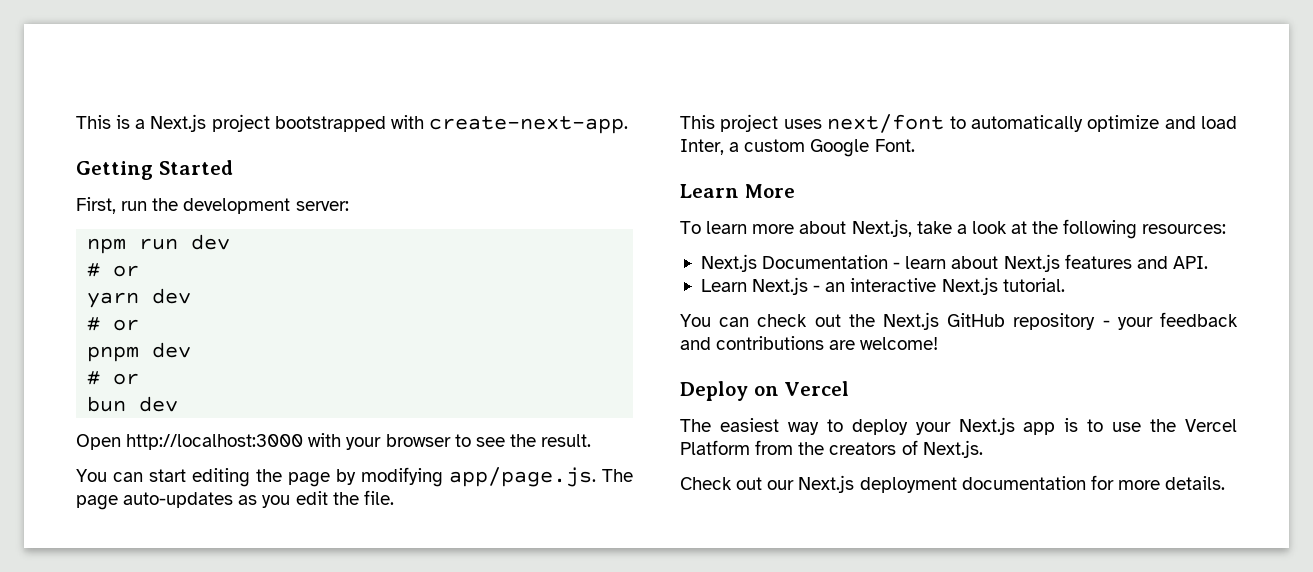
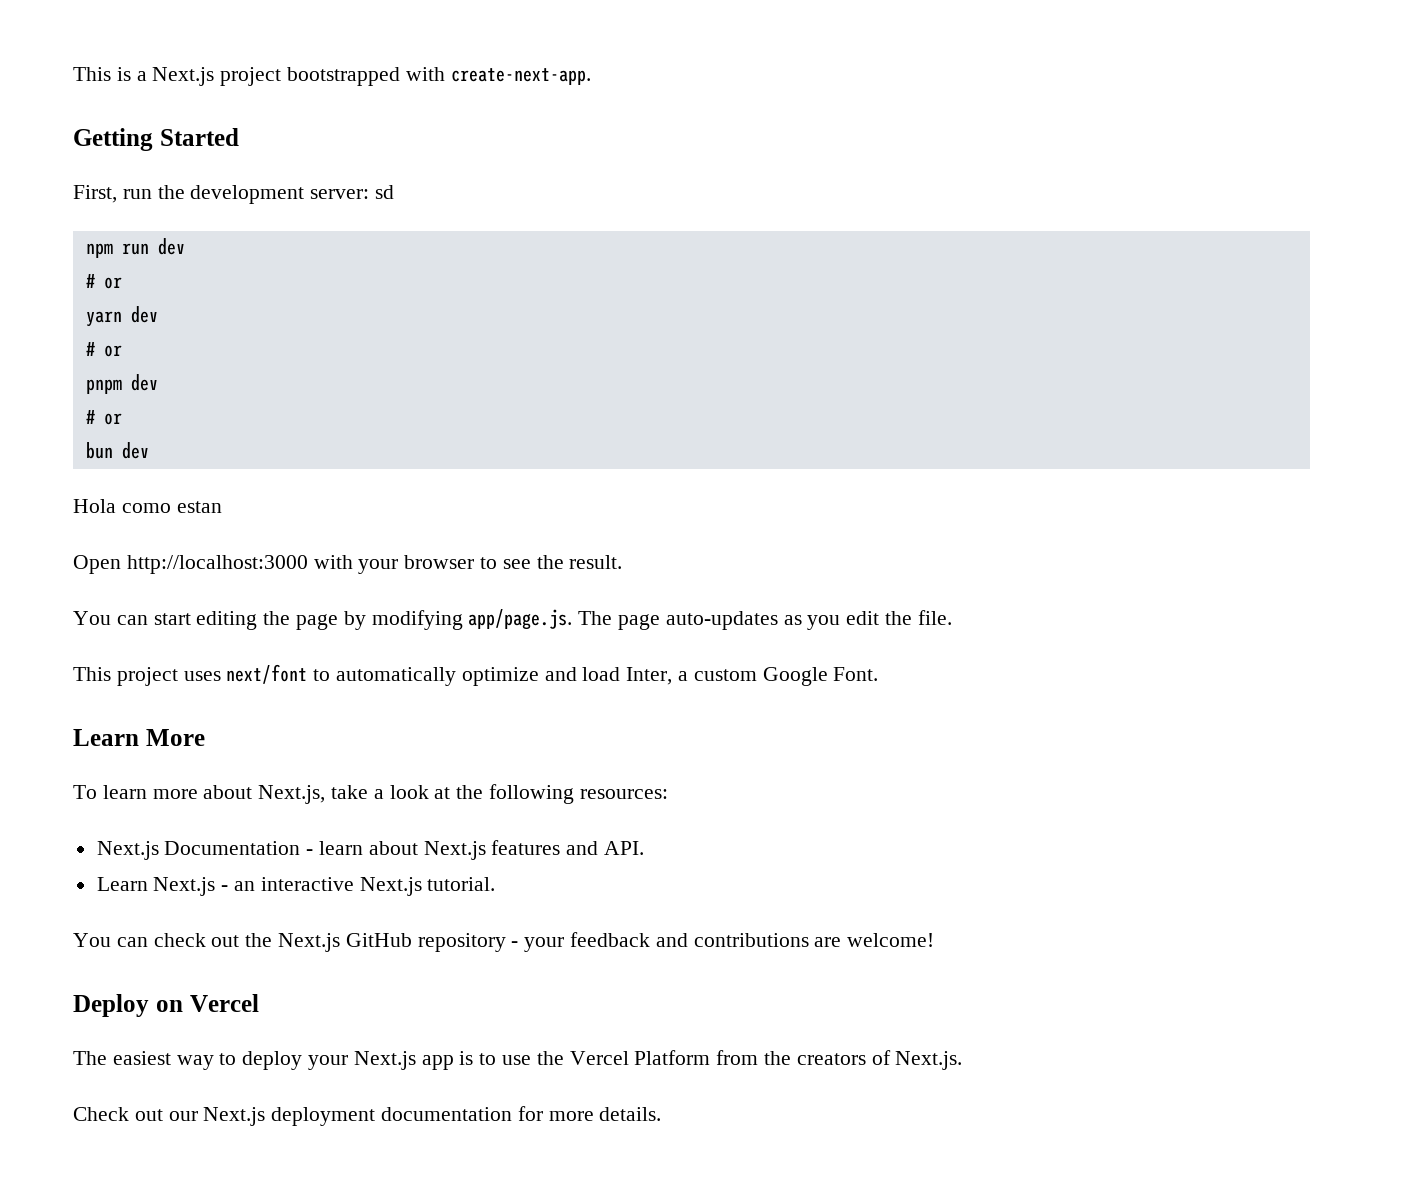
(349, 206) none -> [375,185,395,199] sd
(179, 404) none -> [73,499,222,513] // Hola como estan

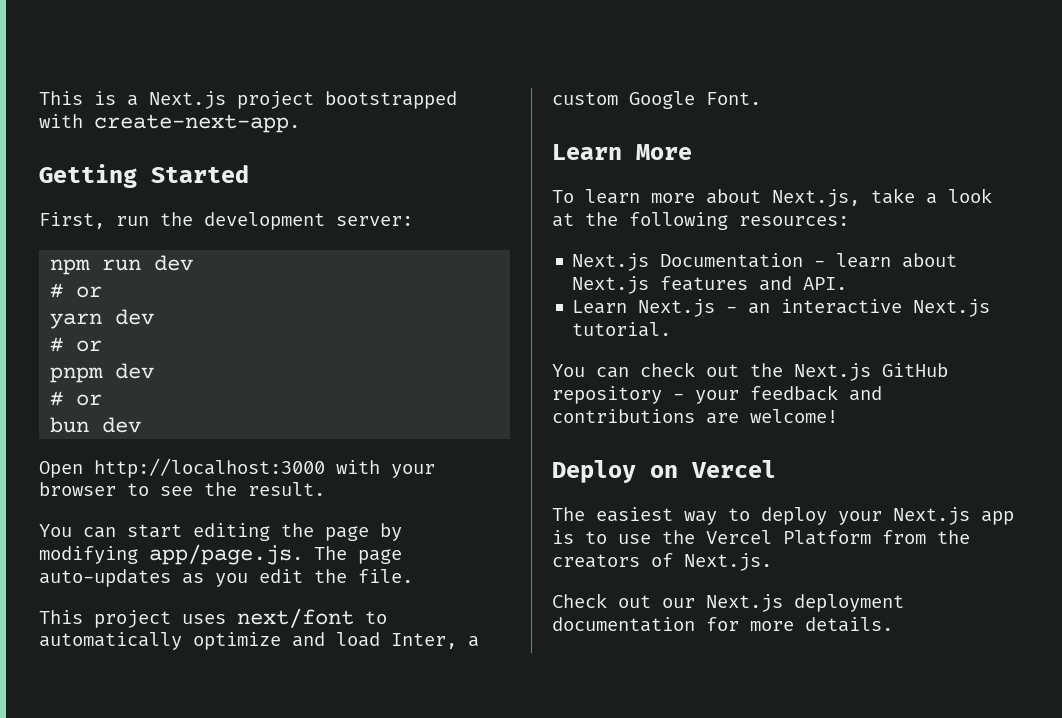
[375,185,395,199] sd -> (413, 221) none
[73,499,222,513] // Hola como estan -> (142, 425) none

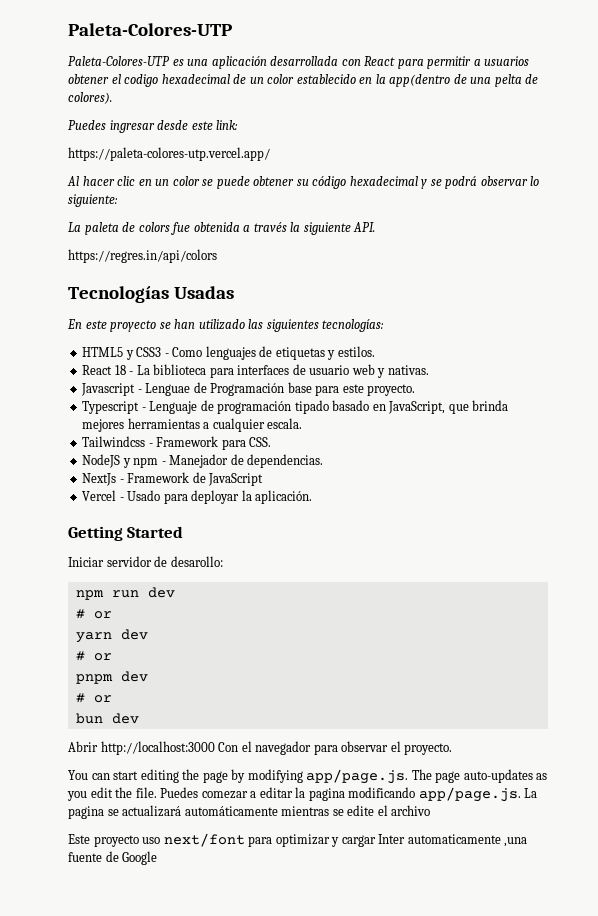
[39,91,457,109] [39,114,300,133] [39,164,249,188] [39,212,413,230] This is a Next.js project bootstrapped with create-next-app. // Getting Started // First, run the development server: -> [68,23,232,36] [68,56,530,69] [68,74,539,87] [68,92,112,104] [68,120,239,133] [68,147,270,161] [67,176,540,189] [68,194,118,207] [68,222,376,235] [68,249,217,263] [68,286,234,303] [67,319,385,332] [82,346,375,360] [82,364,429,378] [81,382,416,396] [82,400,509,414] [82,418,303,432] [82,436,272,450] [82,454,324,468] [82,472,264,486] [82,490,313,504] [68,526,184,541] [68,556,223,567] Paleta-Colores-UTP // Paleta-Colores-UTP es una aplicación desarrollada con React para permitir a usuarios obtener el codigo hexadecimal de un color establecido en la app(dentro de una pelta de colores). // Puedes ingresar desde este link: // https://paleta-colores-utp.vercel.app/ // Al hacer clic en un color se puede obtener su código hexadecimal y se podrá observar lo siguiente: // La paleta de colors fue obtenida a través la siguiente API. // https://regres.in/api/colors // Tecnologías Usadas // En este proyecto se han utilizado las siguientes tecnologías: // HTML5 y CSS3 - Como lenguajes de etiquetas y estilos. // React 18 - La biblioteca para interfaces de usuario web y nativas. // Javascript - Lenguae de Programación base para este proyecto. // Typescript - Lenguaje de programación tipado basado en JavaScript, que brinda mejores herramientas a cualquier escala. // Tailwindcss - Framework para CSS. // NodeJS y npm - Manejador de dependencias. // NextJs - Framework de JavaScript // Vercel - Usado para deployar la aplicación. // Getting Started // Iniciar servidor de desarollo:
[39,458,435,478] [39,482,325,496] Open http://localhost:3000 with your browser to see the result. -> [68,741,453,755] Abrir http://localhost:3000 Con el navegador para observar el proyecto.
[39,608,387,628] [39,632,479,650] [552,91,761,109] [552,144,692,160] [552,188,992,207] [552,212,849,230] [572,253,958,271] [572,276,848,294] [572,299,991,317] [572,322,672,337] [552,362,948,381] [552,385,882,404] [552,409,838,424] [552,460,776,483] [552,507,1014,525] [552,530,970,545] [552,553,772,571] [552,593,904,612] [552,617,893,632] // This project uses next/font to automatically optimize and load Inter, a custom Google Font. // Learn More // To learn more about Next.js, take a look at the following resources: // Next.js Documentation - learn about Next.js features and API. // Learn Next.js - an interactive Next.js tutorial. // You can check out the Next.js GitHub repository - your feedback and contributions are welcome! // Deploy on Vercel // The easiest way to deploy your Next.js app is to use the Vercel Platform from the creators of Next.js. // Check out our Next.js deployment documentation for more details. -> [160,787,538,802] [68,805,431,819] [68,833,528,847] [68,851,158,865] Puedes comezar a editar la pagina modificando app/page.js. La pagina se actualizará automáticamente mientras se edite el archivo // Este proyecto uso next/font para optimizar y cargar Inter automaticamente ,una fuente de Google

